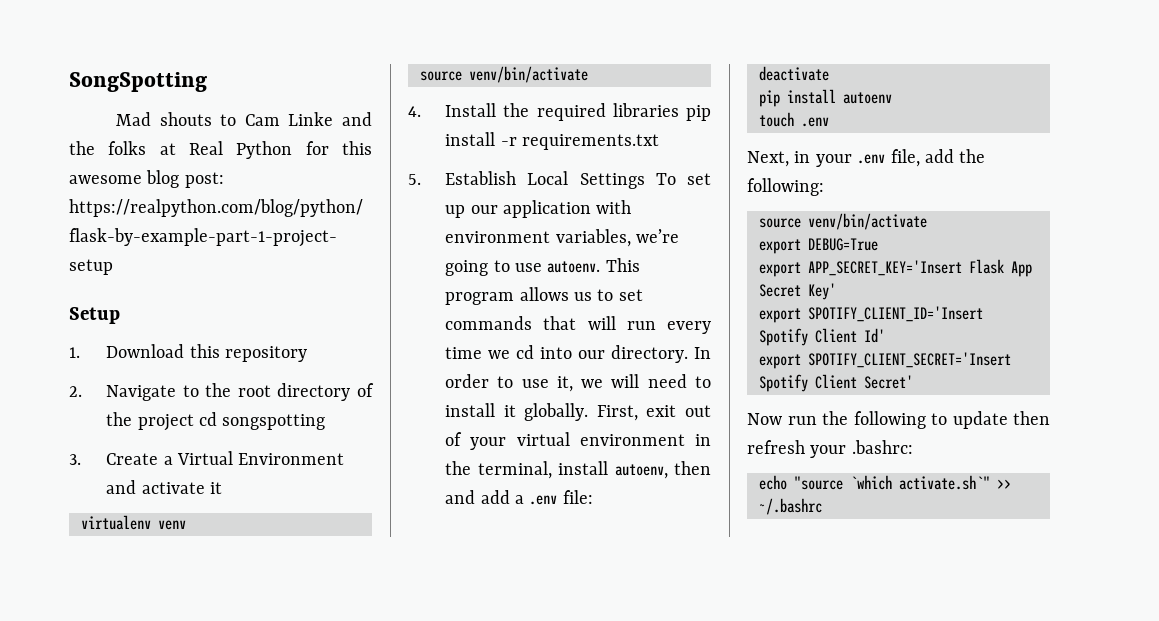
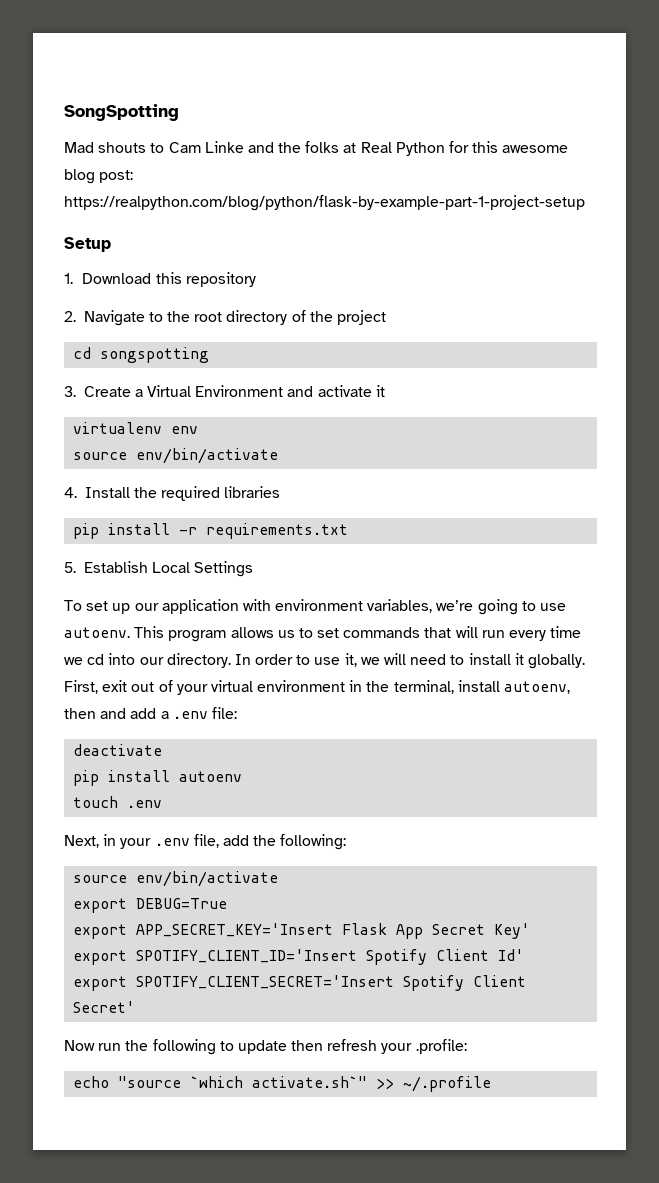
(194, 422) none -> (387, 317) //
[158,520,186,530] [420,66,588,83] venv // source venv/bin/activate -> [171,426,199,434] [73,448,279,464] env // source env/bin/activate
(679, 110) none -> (281, 492) //
(645, 181) none -> (254, 569) //
[808,213,927,230] venv/bin/activate -> [136,871,279,887] env/bin/activate
[851,440,913,454] .bashrc: -> [415,1039,467,1054] .profile:
[759,498,822,515] ~/.bashrc -> [403,1076,492,1092] ~/.profile

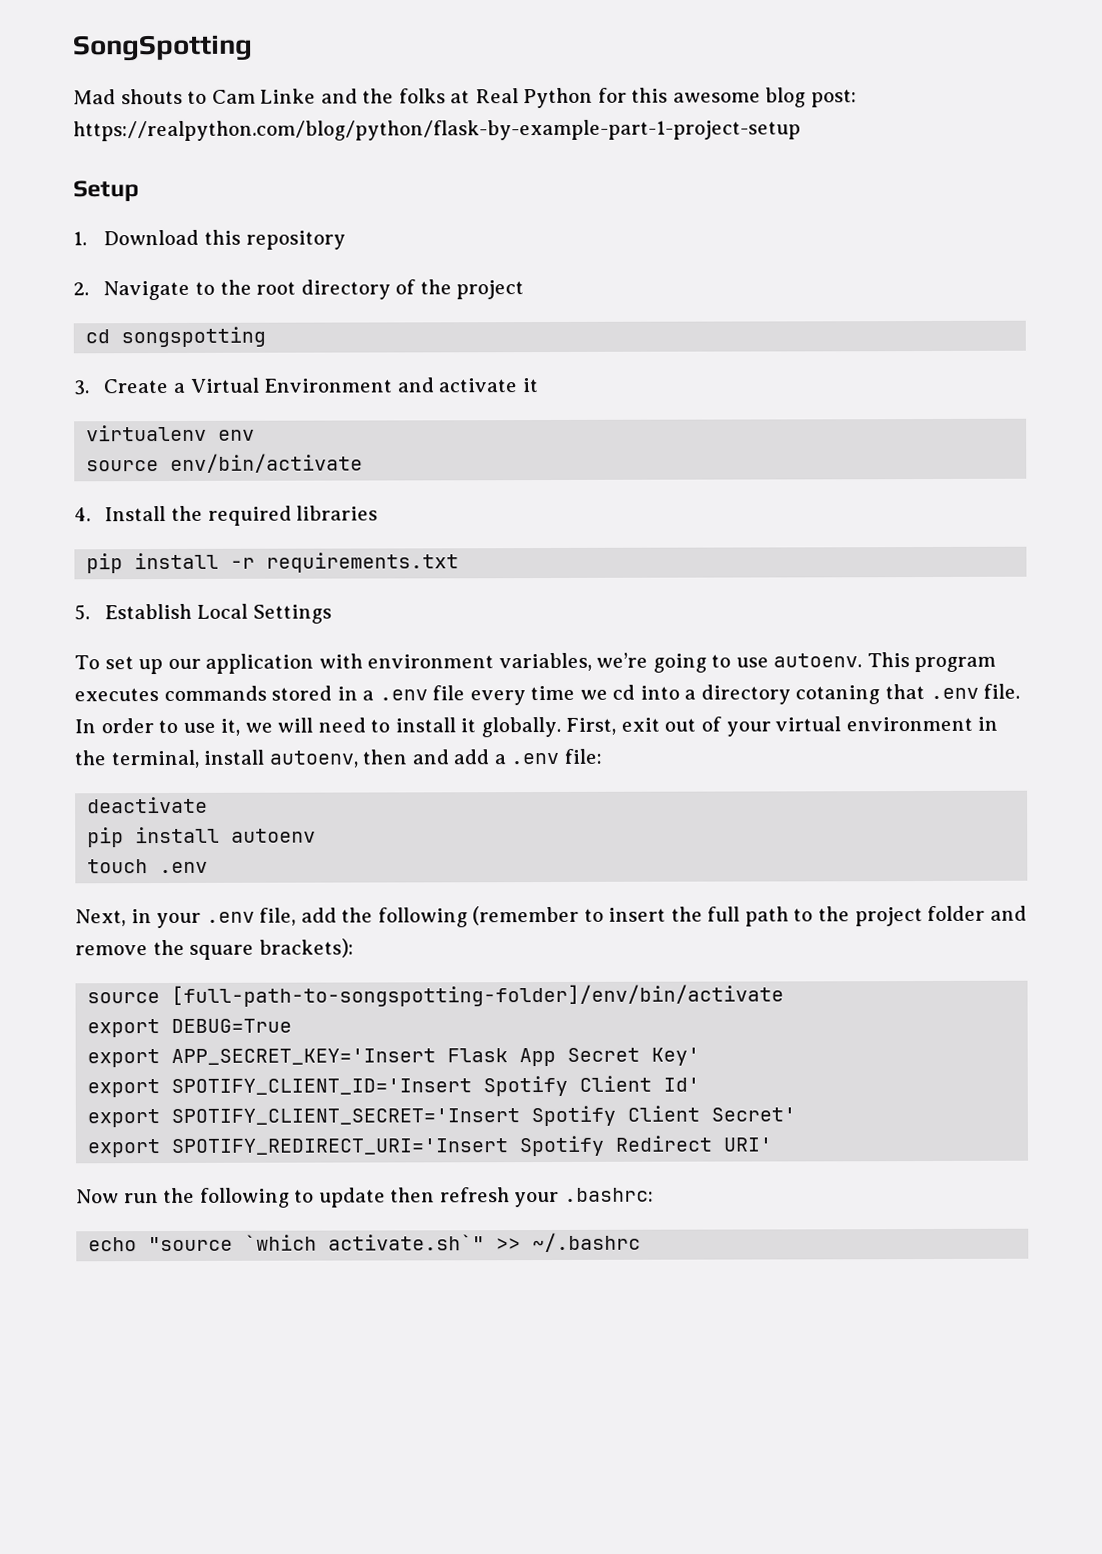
[230,626,505,638] allows us to set commands that will run -> [74,685,466,702] executes commands stored in a .env file
[139,653,231,668] our directory. -> [684,683,1021,705] a directory cotaning that .env file.
[280,834,347,850] [73,871,279,887] following: // source env/bin/activate -> [377,905,1027,928] [75,938,354,960] [87,984,785,1007] following (remember to insert the full path to the project folder and remove the square brackets): // source [full-path-to-songspotting-folder]/env/bin/activate
(136, 1007) none -> [87,1135,773,1158] // export SPOTIFY_REDIRECT_URI='Insert Spotify Redirect URI'
[415,1039,467,1054] .profile: -> [563,1187,654,1202] .bashrc:
[403,1076,492,1092] ~/.profile -> [532,1232,642,1253] ~/.bashrc

